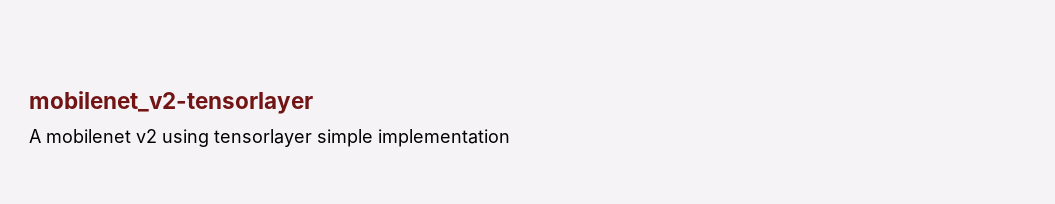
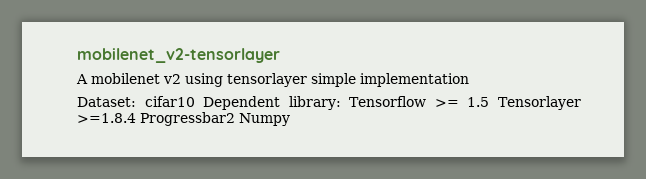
(510, 138) none -> [77,96,582,110] [77,112,290,126] // Dataset: cifar10 Dependent library: Tensorflow >= 1.5 Tensorlayer >=1.8.4 Progressbar2 Numpy

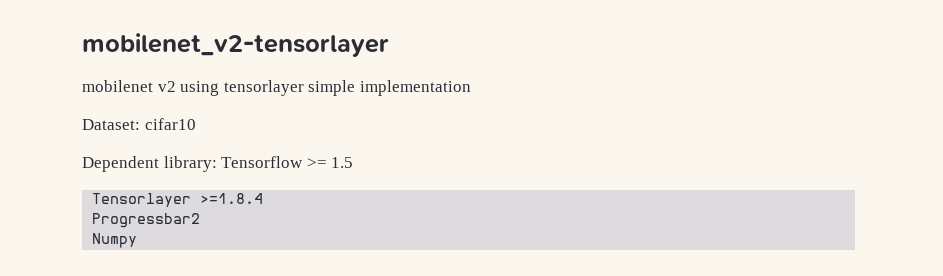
[76,74,88,84] A -> (389, 45) none
(195, 101) none -> (196, 124) //
(490, 102) none -> (354, 162) //
(136, 118) none -> (264, 198) //
(235, 119) none -> (201, 220) //

